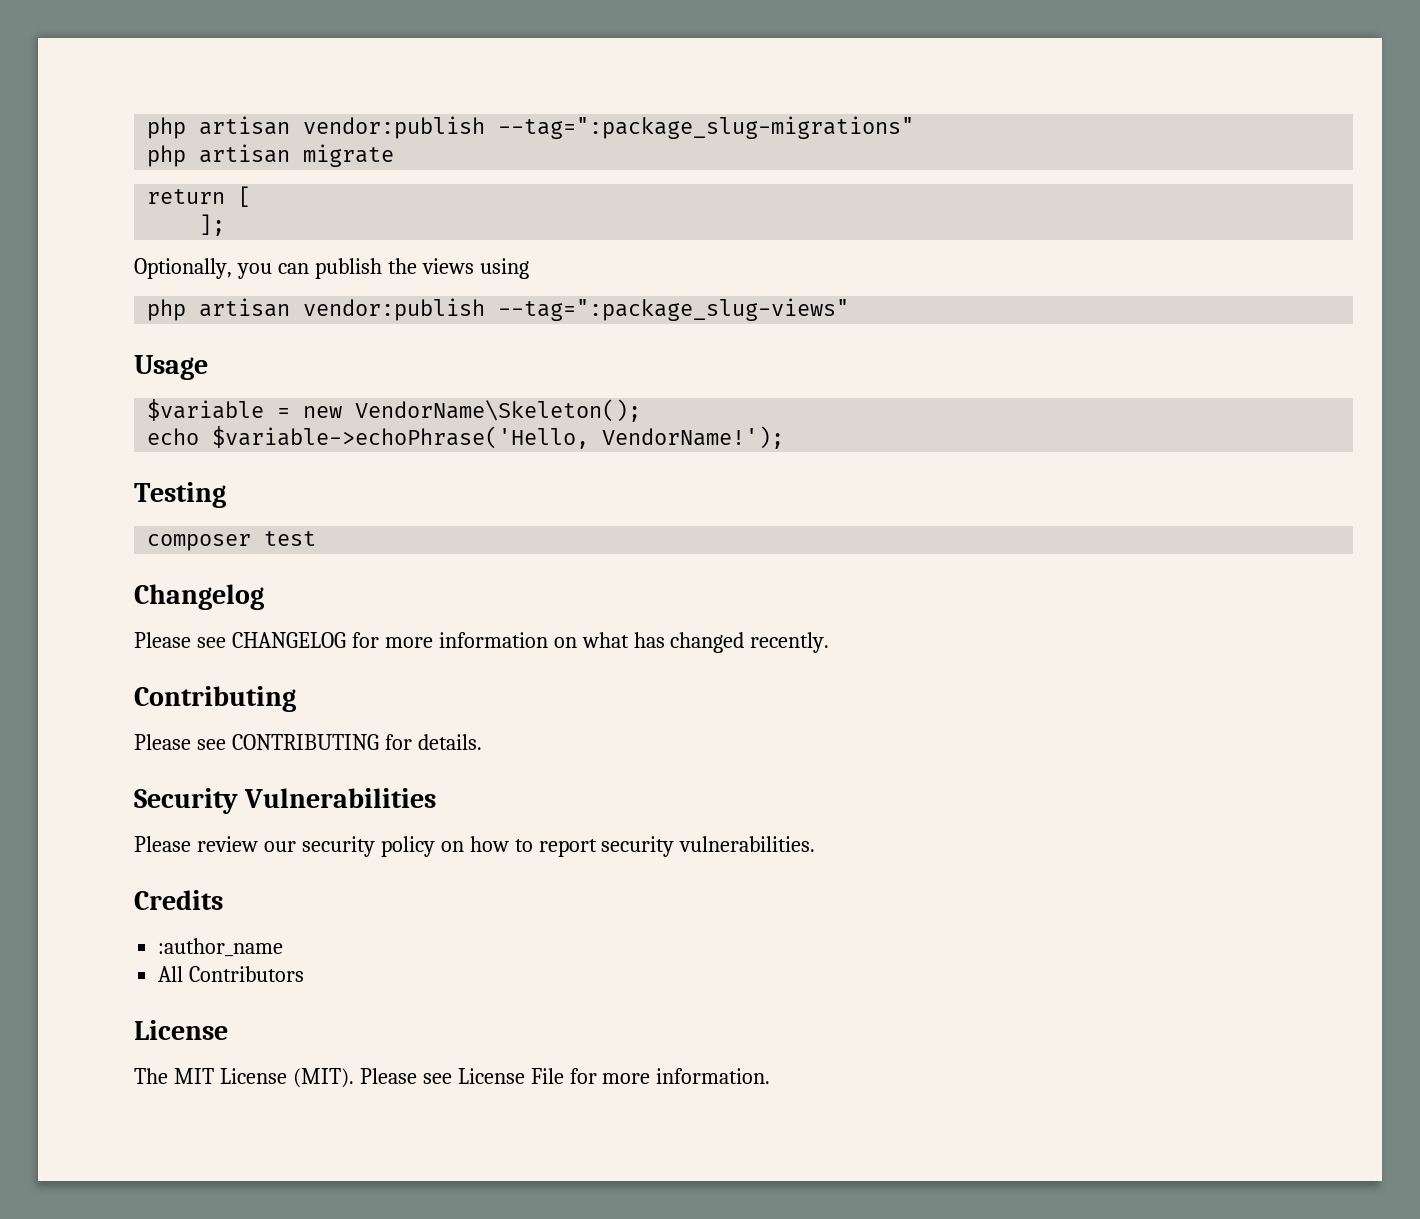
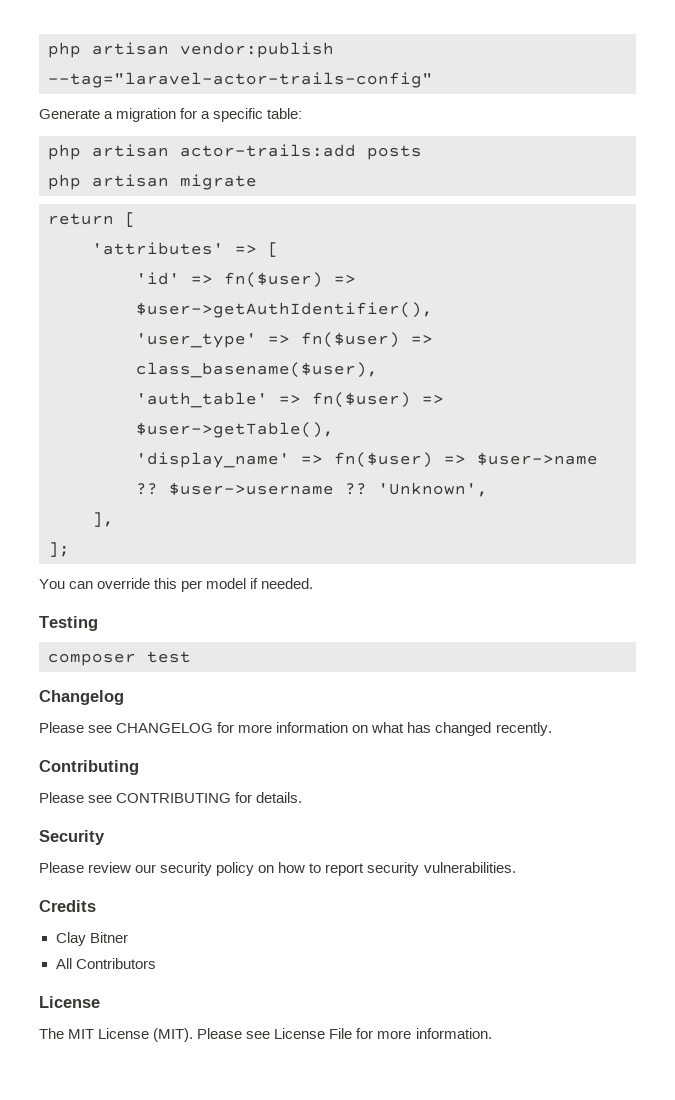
[147,116,915,139] php artisan vendor:publish --tag=":package_slug-migrations" -> [48,42,334,58] [48,72,433,88] [39,108,303,122] [48,144,422,160] php artisan vendor:publish --tag="laravel-actor-trails-config" // Generate a migration for a specific table: // php artisan actor-trails:add posts
[199,214,226,236] [134,258,529,279] [147,298,850,321] [134,355,208,380] [147,399,642,422] [147,426,785,449] ]; // Optionally, you can publish the views using // php artisan vendor:publish --tag=":package_slug-views" // Usage // $variable = new VendorName\Skeleton(); // echo $variable->echoPhrase('Hello, VendorName!'); -> [92,242,279,257] [136,272,356,288] [136,302,433,318] [136,332,433,348] [136,362,378,378] [136,392,444,408] [136,422,334,438] [136,452,598,468] [136,482,488,497] [92,512,114,527] [48,542,70,557] [39,578,314,592] 'attributes' => [ // 'id' => fn($user) => $user->getAuthIdentifier(), // 'user_type' => fn($user) => class_basename($user), // 'auth_table' => fn($user) => $user->getTable(), // 'display_name' => fn($user) => $user->name ?? $user->username ?? 'Unknown', // ], // ]; // You can override this per model if needed.
[244,788,437,808] Vulnerabilities -> (105, 837) none
[158,938,284,957] :author_name -> [55,932,128,946] Clay Bitner

